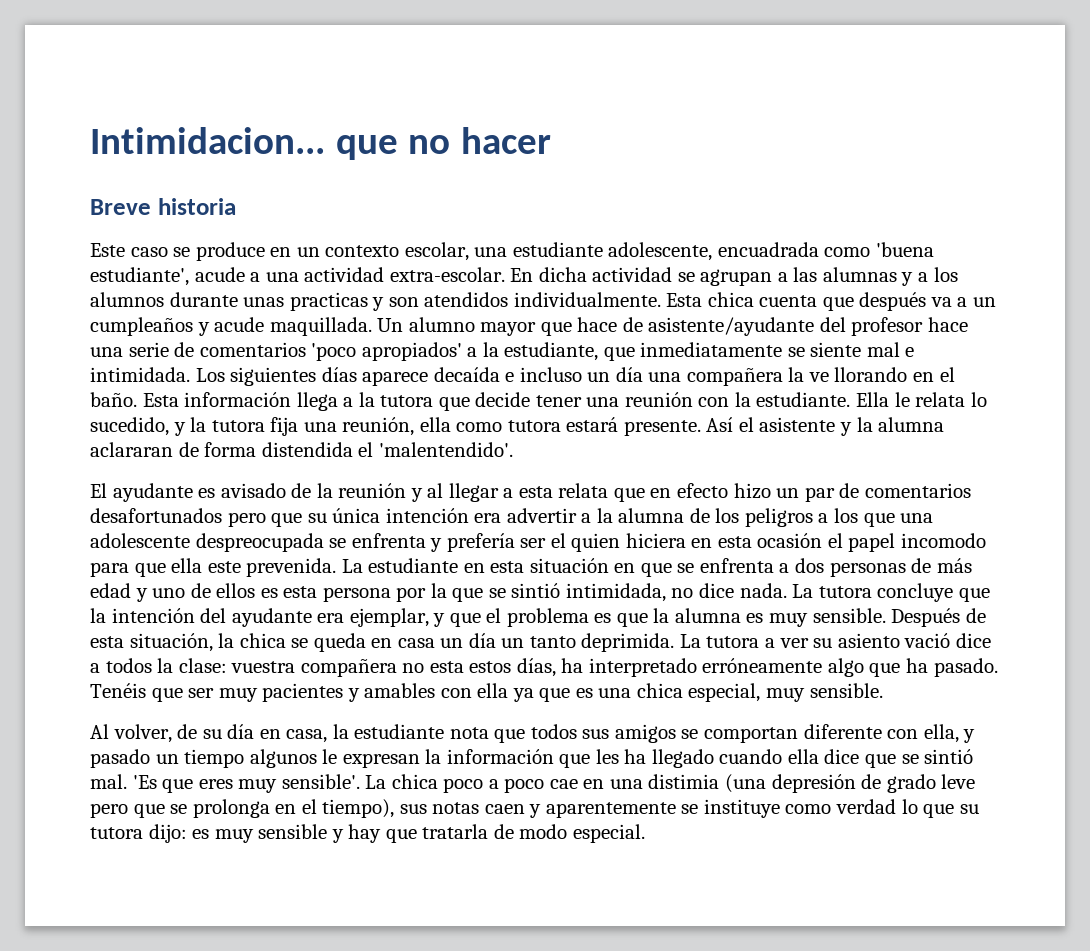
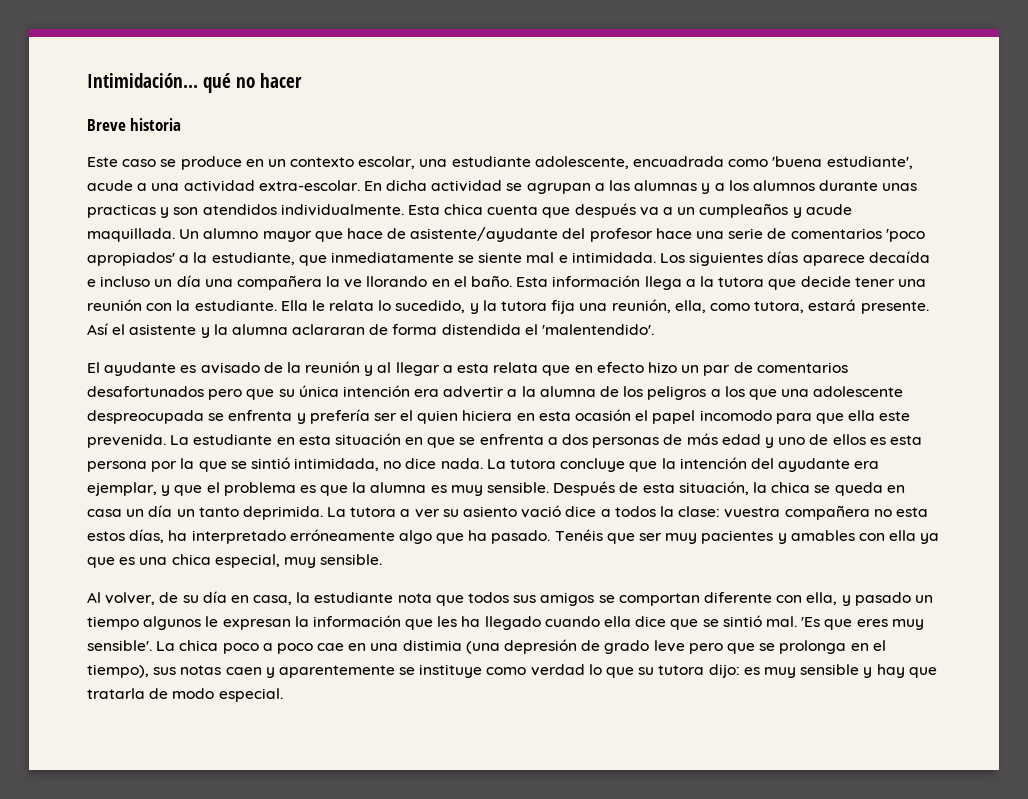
[90,127,398,160] Intimidacion... que -> [87,73,232,93] Intimidación... qué
[419,417,561,432] ella como tutora -> [674,300,805,313] ella, como tutora,

